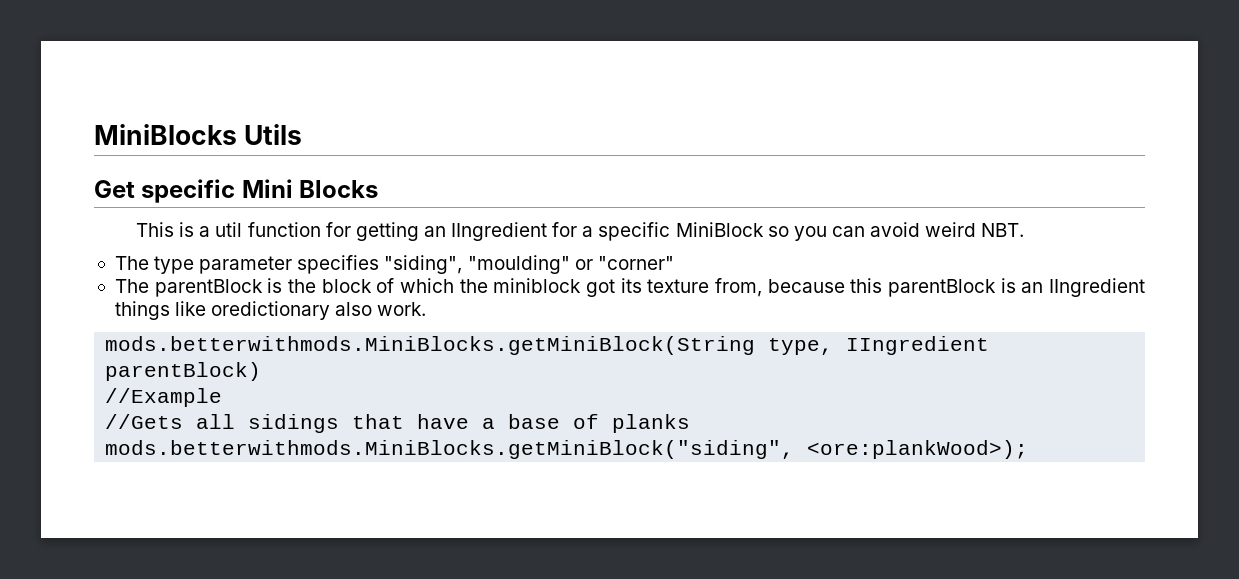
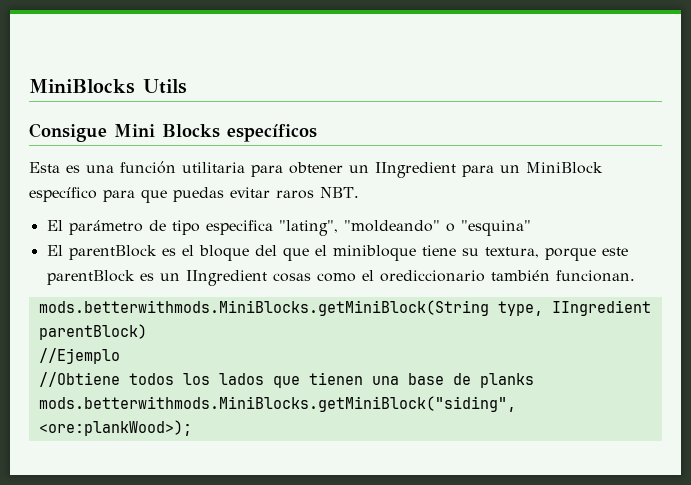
[94,179,236,203] Get specific -> [29,123,107,142] Consigue
[136,222,1025,241] [114,255,674,274] [114,278,1145,297] [114,301,427,320] [105,336,990,355] [105,362,262,381] [105,388,223,407] [105,414,600,433] // This is a util function for getting an IIngredient for a specific MiniBlock so you can avoid weird NBT. // The type parameter specifies "siding", "moulding" or "corner" // The parentBlock is the block of which the miniblock got its texture from, because this parentBlock is an IIngredient things like oredictionary also work. // mods.betterwithmods.MiniBlocks.getMiniBlock(String type, IIngredient parentBlock) // //Example // //Gets all sidings that have a base of -> [227,124,317,142] [29,161,603,178] [29,187,359,203] [46,220,531,236] [46,245,628,261] [46,270,635,286] [38,300,651,316] [38,324,147,340] [38,348,120,364] [38,372,471,388] específicos // Esta es una función utilitaria para obtener un IIngredient para un MiniBlock específico para que puedas evitar raros NBT. // El parámetro de tipo especifica "lating", "moldeando" o "esquina" // El parentBlock es el bloque del que el minibloque tiene su textura, porque este parentBlock es un IIngredient cosas como el orediccionario también funcionan. // mods.betterwithmods.MiniBlocks.getMiniBlock(String type, IIngredient parentBlock) // //Ejemplo // //Obtiene todos los lados que tienen una base de

